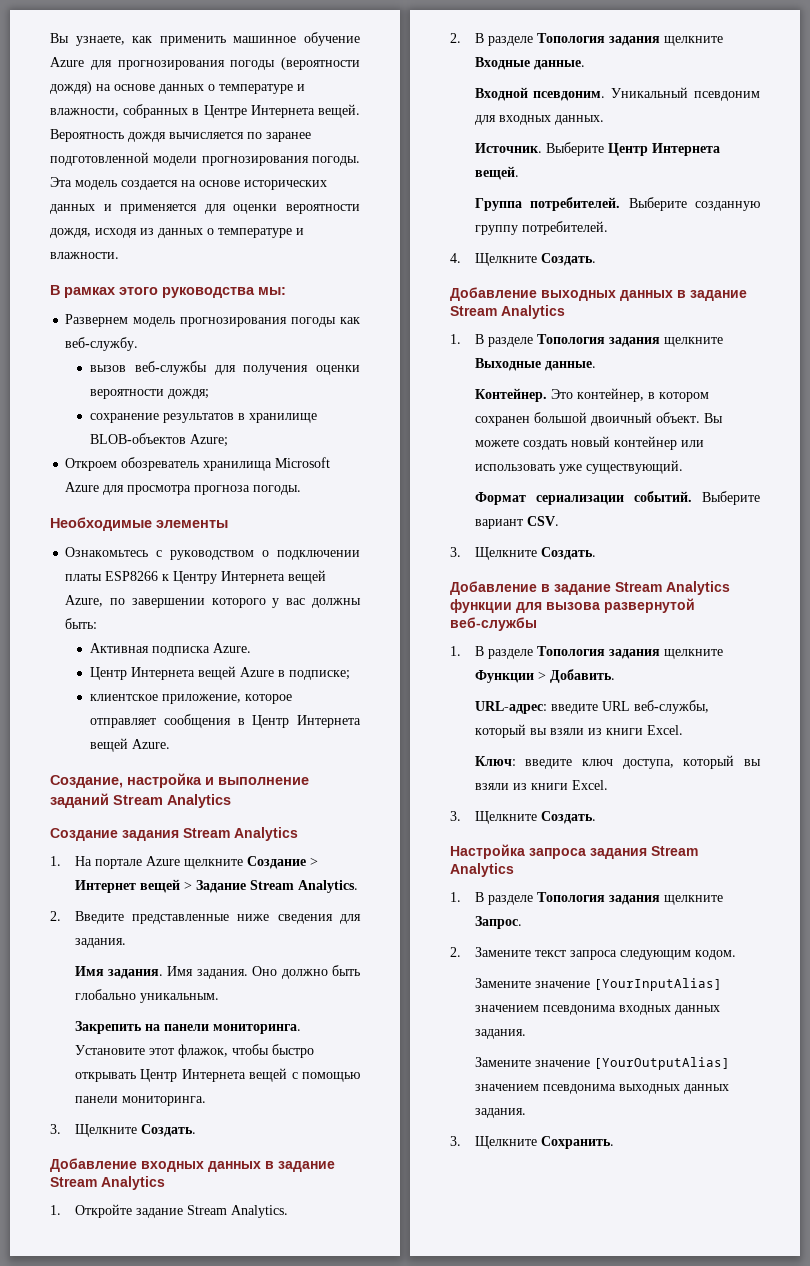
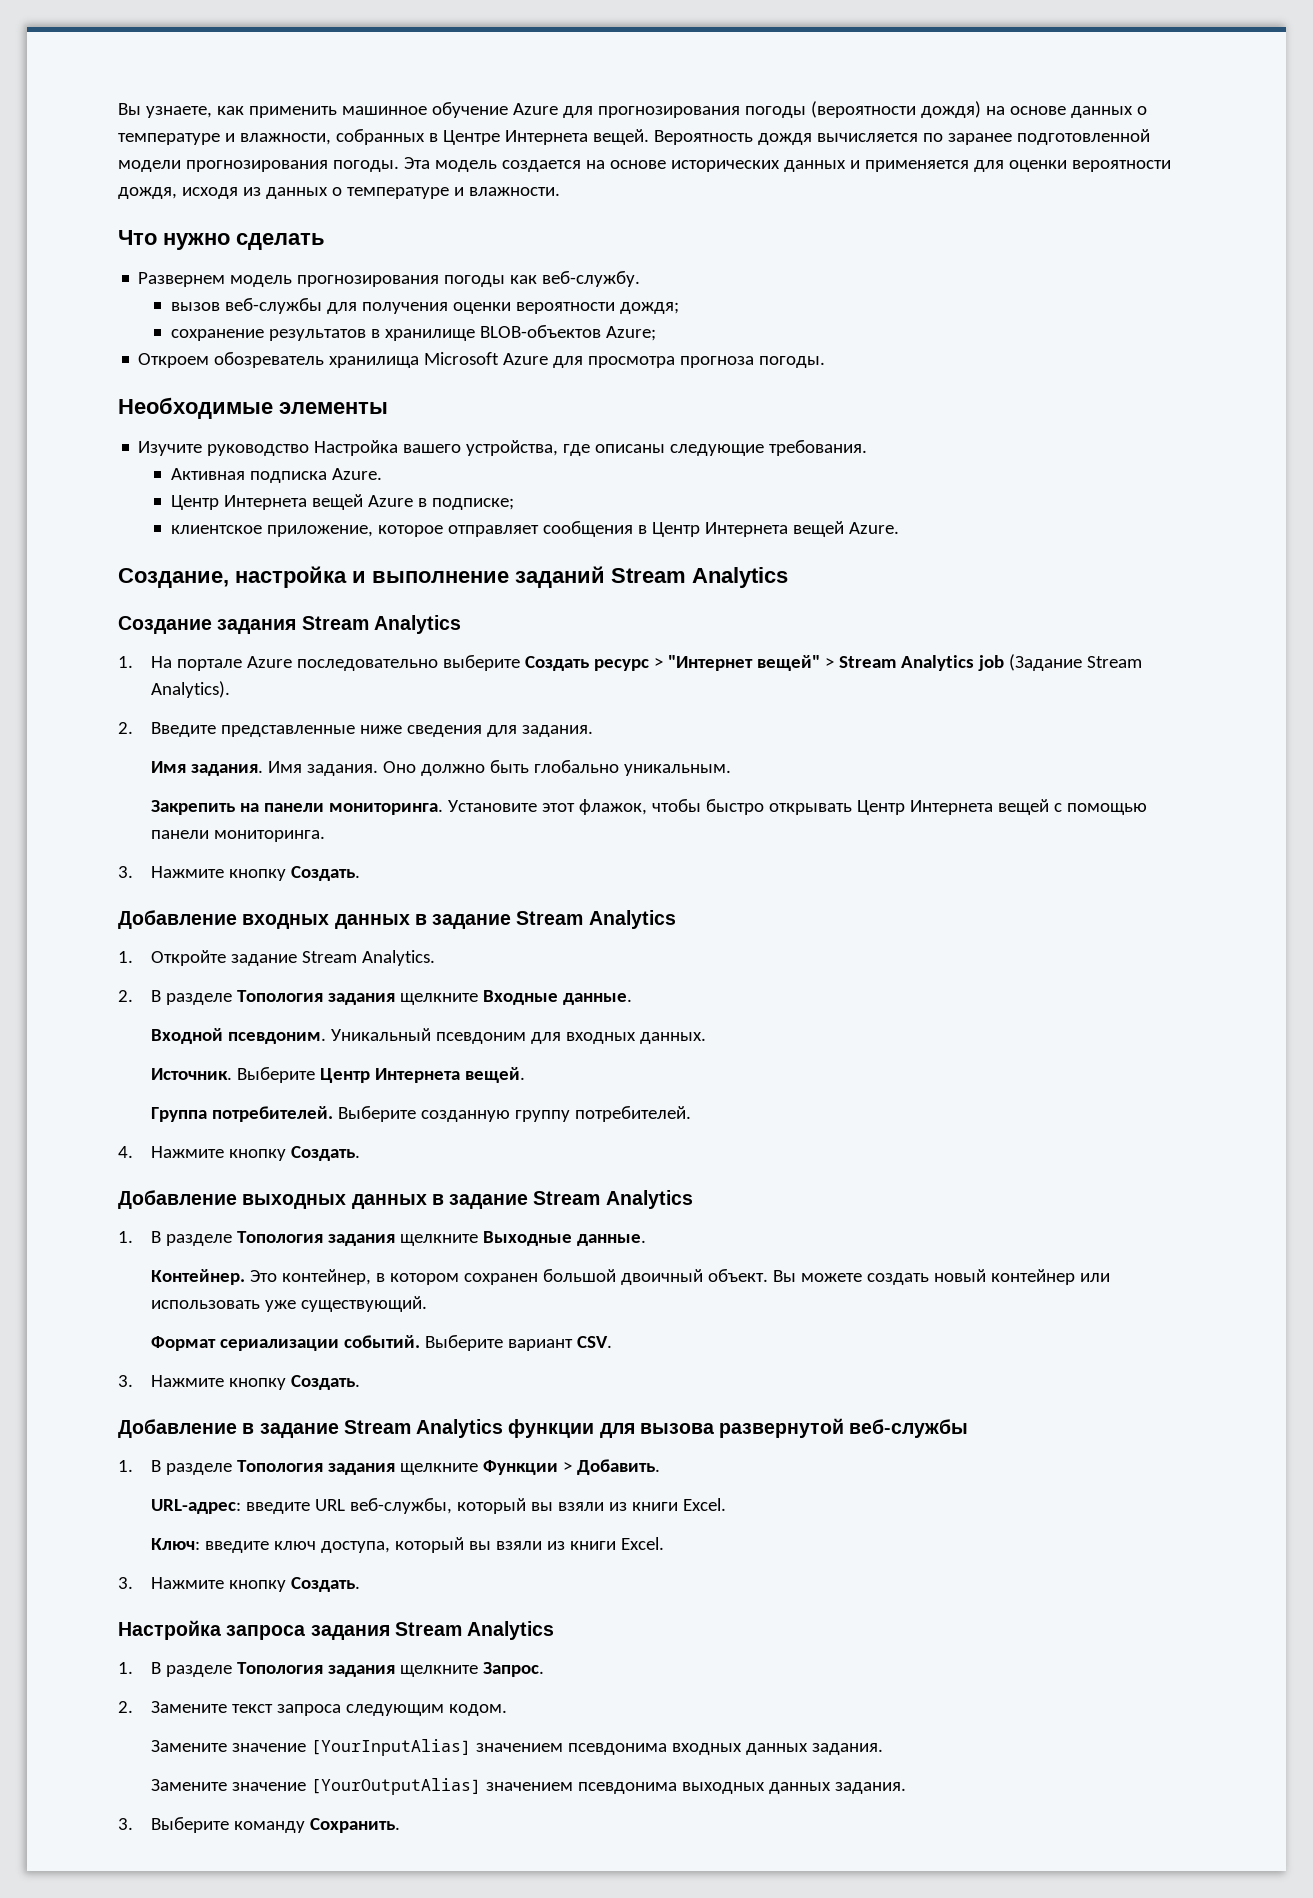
[50,285,286,298] В рамках этого руководства мы: -> [118,230,325,250] Что нужно сделать
[65,547,360,560] [65,570,327,584] [65,595,362,608] [65,618,98,629] Ознакомьтесь с руководством о подключении платы ESP8266 к Центру Интернета вещей Azure, по завершении которого у вас должны быть: -> [138,440,868,456] Изучите руководство Настройка вашего устройства, где описаны следующие требования.
[183,856,318,869] [74,879,358,893] щелкните Создание > Интернет вещей > Задание Stream Analytics. -> [296,654,1142,671] [150,681,230,698] последовательно выберите Создать ресурс > "Интернет вещей" > Stream Analytics job (Задание Stream Analytics).
[74,1124,137,1137] Щелкните -> [150,866,286,881] Нажмите кнопку
[474,253,537,266] Щелкните -> [150,1146,286,1161] Нажмите кнопку
[474,547,537,560] Щелкните -> [150,1375,286,1390] Нажмите кнопку
[474,811,537,824] Щелкните -> [150,1577,286,1592] Нажмите кнопку
[474,1136,537,1149] Щелкните -> [150,1817,305,1833] Выберите команду

